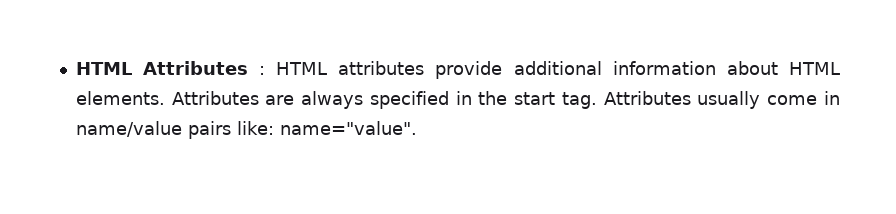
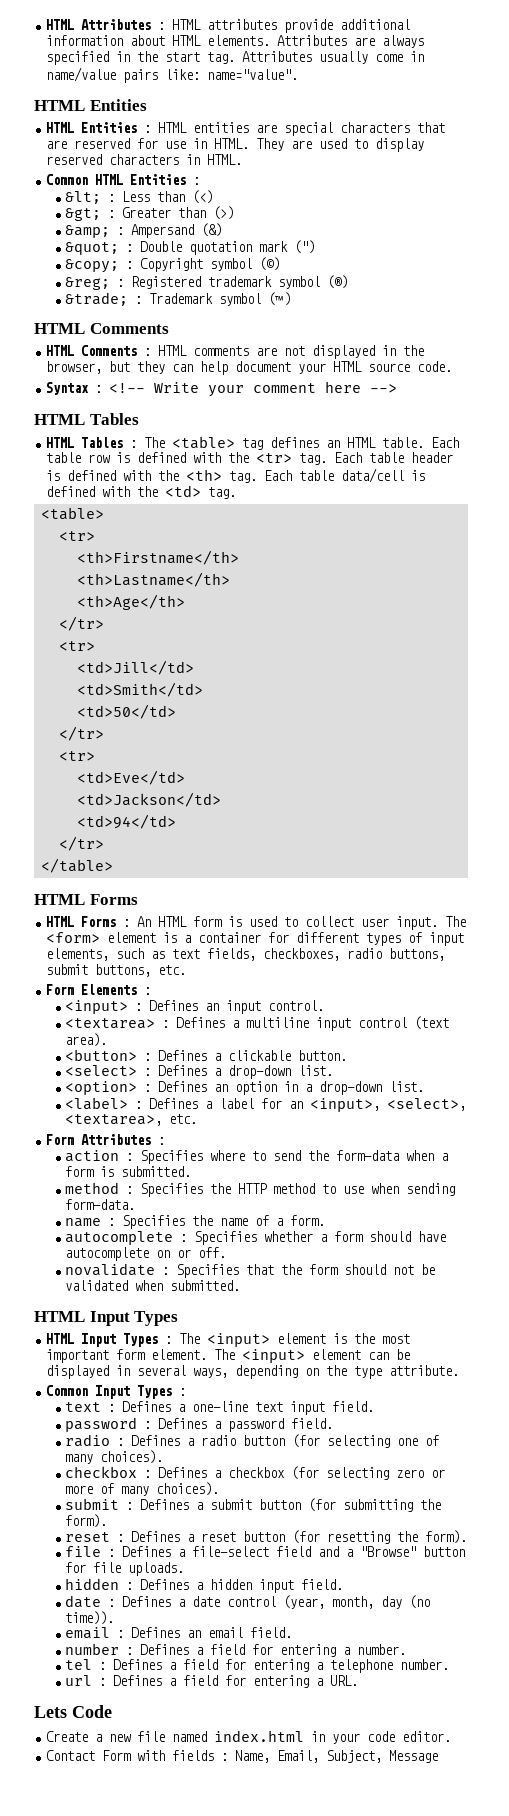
(417, 128) none -> [34,99,147,111] [46,122,446,136] [46,138,425,152] [46,154,243,165] [46,174,201,185] [65,190,214,204] [65,206,235,221] [65,223,223,238] [65,240,316,255] [65,257,281,273] [65,275,349,290] [65,292,292,306] [34,323,169,334] [46,345,425,359] [46,361,453,375] [46,381,398,397] [34,413,139,425] [46,436,460,450] [46,452,454,465] [46,468,426,483] [46,485,237,499] [40,507,104,520] [58,531,95,541] [76,550,239,565] [76,572,230,587] [76,594,185,610] [58,616,104,631] [58,641,95,651] [76,660,194,675] [76,682,203,697] [76,704,176,719] [58,726,104,741] [58,751,95,761] [76,770,185,785] [76,792,221,807] [76,814,176,829] [58,836,104,851] [40,858,113,873] [34,894,138,905] [46,916,467,930] [46,932,465,946] [46,948,446,961] [46,964,187,977] [46,984,152,995] [65,1000,325,1014] [65,1016,450,1031] [65,1033,108,1047] [65,1049,348,1061] [65,1065,334,1079] [65,1081,425,1095] [65,1097,467,1112] [65,1114,198,1126] [46,1134,166,1145] [65,1150,449,1164] [65,1166,192,1177] [65,1182,456,1197] [65,1199,136,1210] [65,1215,326,1229] [65,1231,447,1245] [65,1247,227,1261] [65,1263,436,1278] [65,1280,241,1291] [34,1311,179,1326] [46,1333,411,1347] [46,1349,411,1363] [46,1365,460,1379] [46,1385,187,1399] [65,1401,375,1415] [65,1417,334,1432] [65,1434,440,1448] [65,1450,164,1464] [65,1466,446,1480] [65,1482,220,1496] [65,1498,442,1512] [65,1514,108,1528] [65,1530,468,1544] [65,1546,466,1557] [65,1562,185,1576] [65,1578,344,1593] [65,1595,431,1609] [65,1611,115,1625] [65,1627,293,1639] [65,1643,407,1657] [65,1659,450,1673] [65,1675,359,1688] [34,1705,112,1718] [46,1730,452,1744] [46,1750,439,1763] // HTML Entities // HTML Entities : HTML entities are special characters that are reserved for use in HTML. They are used to display reserved characters in HTML. // Common HTML Entities : // &lt; : Less than (<) // &gt; : Greater than (>) // &amp; : Ampersand (&) // &quot; : Double quotation mark (") // &copy; : Copyright symbol (©) // &reg; : Registered trademark symbol (®) // &trade; : Trademark symbol (™) // HTML Comments // HTML Comments : HTML comments are not displayed in the browser, but they can help document your HTML source code. // Syntax : <!-- Write your comment here --> // HTML Tables // HTML Tables : The <table> tag defines an HTML table. Each table row is defined with the <tr> tag. Each table header is defined with the <th> tag. Each table data/cell is defined with the <td> tag. // <table> // <tr> // <th>Firstname</th> // <th>Lastname</th> // <th>Age</th> // </tr> // <tr> // <td>Jill</td> // <td>Smith</td> // <td>50</td> // </tr> // <tr> // <td>Eve</td> // <td>Jackson</td> // <td>94</td> // </tr> // </table> // HTML Forms // HTML Forms : An HTML form is used to collect user input. The <form> element is a container for different types of input elements, such as text fields, checkboxes, radio buttons, submit buttons, etc. // Form Elements : // <input> : Defines an input control. // <textarea> : Defines a multiline input control (text area). // <button> : Defines a clickable button. // <select> : Defines a drop-down list. // <option> : Defines an option in a drop-down list. // <label> : Defines a label for an <input>, <select>, <textarea>, etc. // Form Attributes : // action : Specifies where to send the form-data when a form is submitted. // method : Specifies the HTTP method to use when sending form-data. // name : Specifies the name of a form. // autocomplete : Specifies whether a form should have autocomplete on or off. // novalidate : Specifies that the form should not be validated when submitted. // HTML Input Types // HTML Input Types : The <input> element is the most important form element. The <input> element can be displayed in several ways, depending on the type attribute. // Common Input Types : // text : Defines a one-line text input field. // password : Defines a password field. // radio : Defines a radio button (for selecting one of many choices). // checkbox : Defines a checkbox (for selecting zero or more of many choices). // submit : Defines a submit button (for submitting the form). // reset : Defines a reset button (for resetting the form). // file : Defines a file-select field and a "Browse" button for file uploads. // hidden : Defines a hidden input field. // date : Defines a date control (year, month, day (no time)). // email : Defines an email field. // number : Defines a field for entering a number. // tel : Defines a field for entering a telephone number. // url : Defines a field for entering a URL. // Lets Code // Create a new file named index.html in your code editor. // Contact Form with fields : Name, Email, Subject, Message

